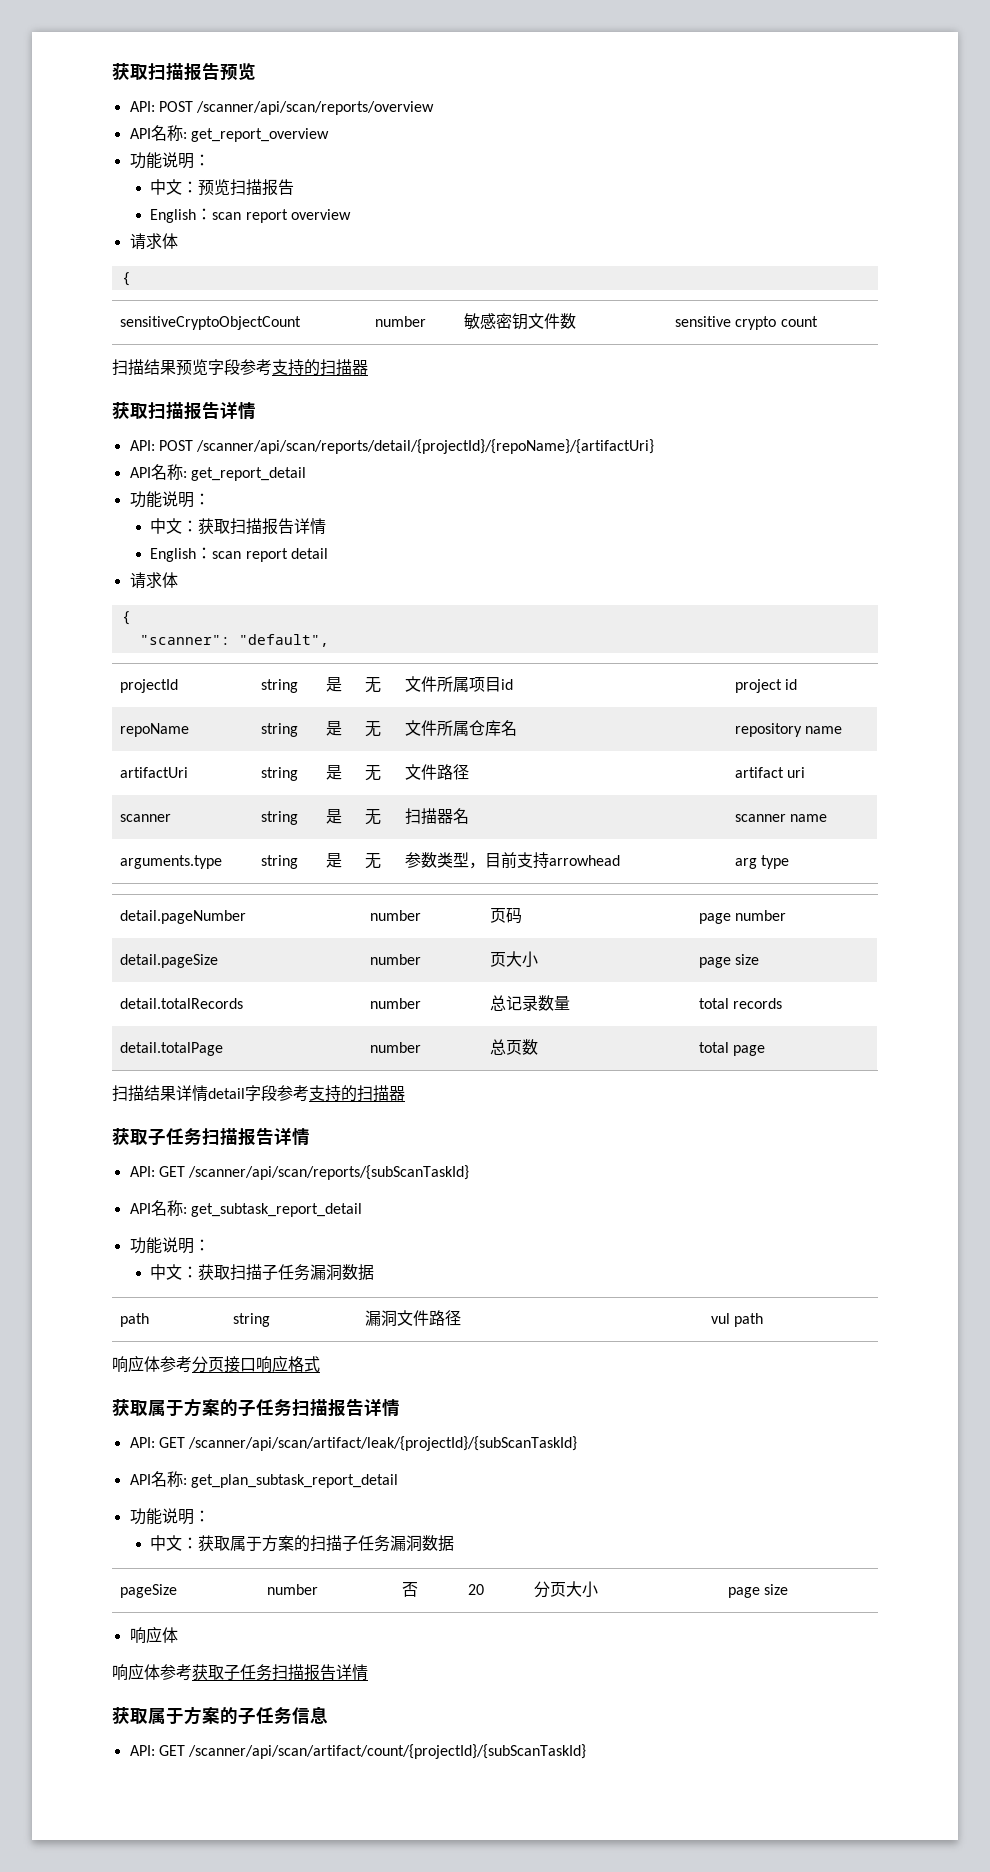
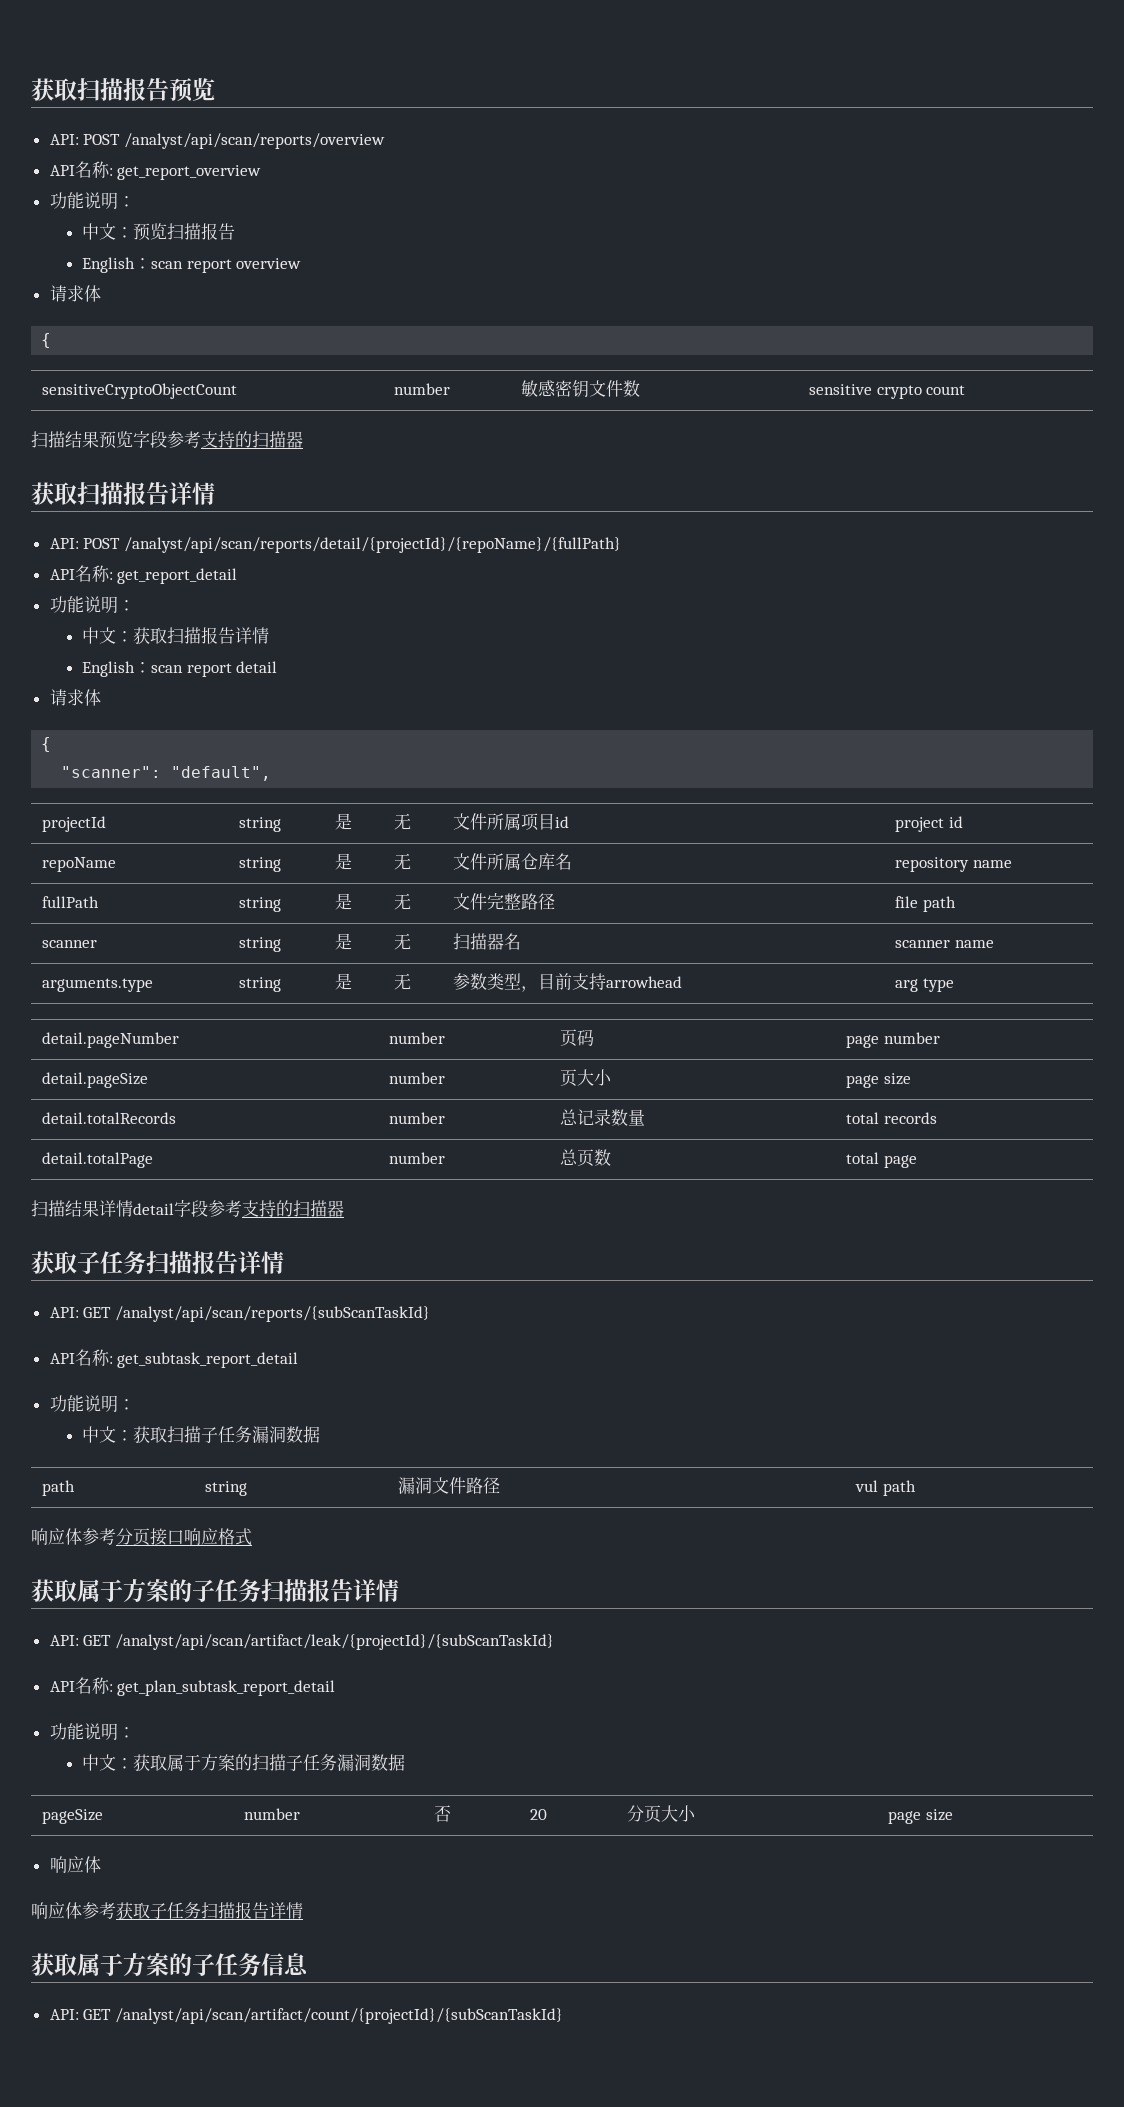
[196,101,435,115] /scanner/api/scan/reports/overview -> [123,133,385,149] /analyst/api/scan/reports/overview
[196,439,655,454] /scanner/api/scan/reports/detail/{projectId}/{repoName}/{artifactUri} -> [123,537,621,553] /analyst/api/scan/reports/detail/{projectId}/{repoName}/{fullPath}
[120,767,189,778] [261,767,299,781] [326,765,343,780] [365,765,382,781] [405,764,470,780] [735,767,806,778] artifactUri | string | 是 | 无 | 文件路径 | artifact uri -> [42,896,100,908] [239,897,282,912] [335,893,353,910] [394,893,412,910] [453,893,556,910] [895,896,956,912] fullPath | string | 是 | 无 | 文件完整路径 | file path
[188,1165,470,1180] /scanner/api/scan/reports/{subScanTaskId} -> [114,1306,430,1322] /analyst/api/scan/reports/{subScanTaskId}
[188,1436,578,1451] /scanner/api/scan/artifact/leak/{projectId}/{subScanTaskId} -> [114,1634,554,1650] /analyst/api/scan/artifact/leak/{projectId}/{subScanTaskId}
[188,1744,587,1759] /scanner/api/scan/artifact/count/{projectId}/{subScanTaskId} -> [114,2008,563,2024] /analyst/api/scan/artifact/count/{projectId}/{subScanTaskId}

